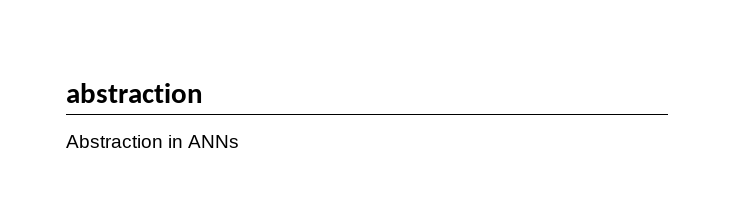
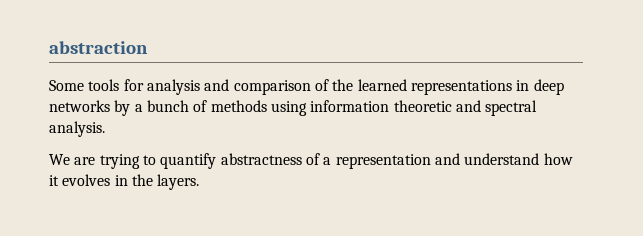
[66,135,240,148] Abstraction in ANNs -> [49,79,564,95] [49,100,538,116] [49,121,105,137] [49,153,573,169] [49,174,200,190] Some tools for analysis and comparison of the learned representations in deep networks by a bunch of methods using information theoretic and spectral analysis. // We are trying to quantify abstractness of a representation and understand how it evolves in the layers.

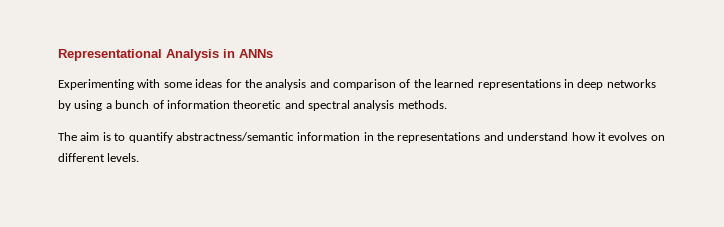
[49,41,148,54] [49,79,144,91] abstraction // Some tools for -> [58,49,273,61] [58,79,262,90] Representational Analysis in ANNs // Experimenting with some ideas for the
(131, 108) none -> [74,100,103,111] using
[210,100,307,116] methods using -> (164, 104) none
[49,121,105,137] [49,153,431,169] analysis. // We are trying to quantify abstractness of a representation -> [353,100,447,111] [58,132,481,143] analysis methods. // The aim is to quantify abstractness/semantic information in the representations
[114,174,200,190] in the layers. -> [650,135,665,141] [58,153,140,162] on different levels.

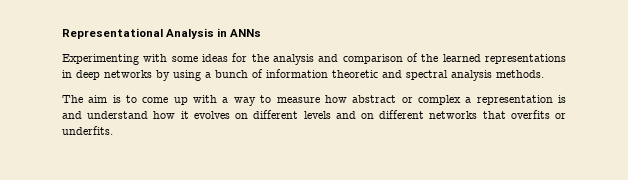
[128,132,481,143] quantify abstractness/semantic information in the representations -> [142,95,567,106] come up with a way to measure how abstract or complex a representation is
[107,153,140,162] levels. -> [303,110,566,119] [62,126,113,135] levels and on different networks that overfits or underfits.

